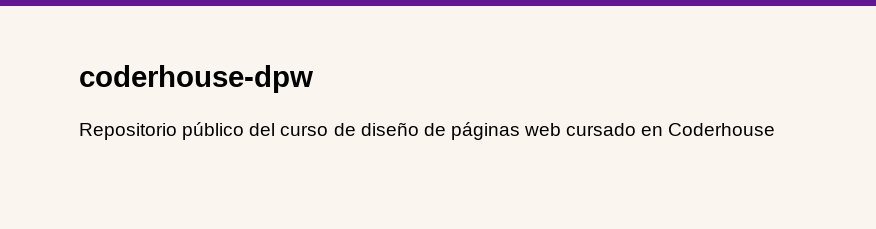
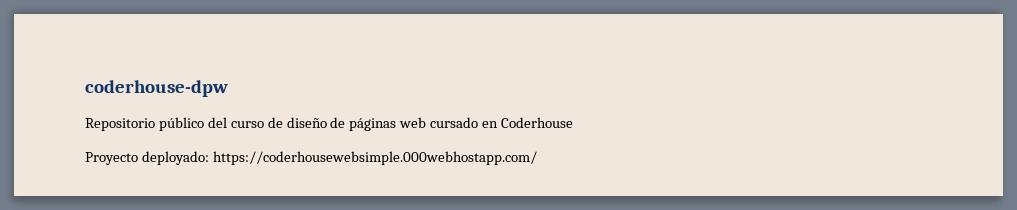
(776, 129) none -> [85,151,537,165] // Proyecto deployado: https://coderhousewebsimple.000webhostapp.com/

